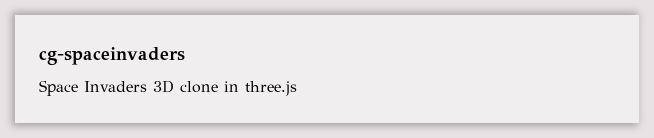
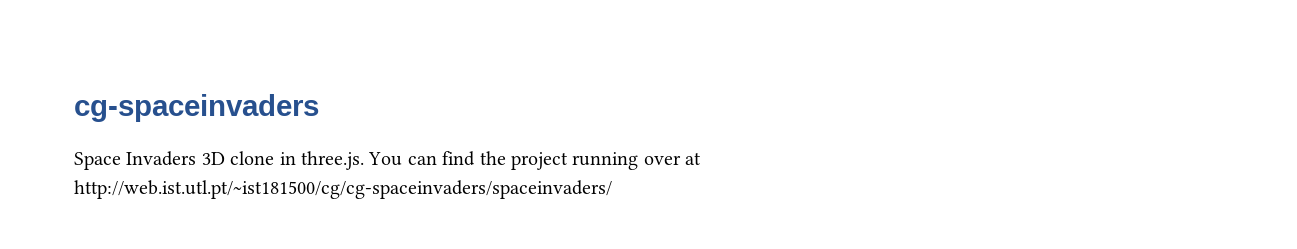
[245,81,297,96] three.js -> [301,151,702,170] [74,180,612,199] three.js. You can find the project running over at http://web.ist.utl.pt/~ist181500/cg/cg-spaceinvaders/spaceinvaders/

